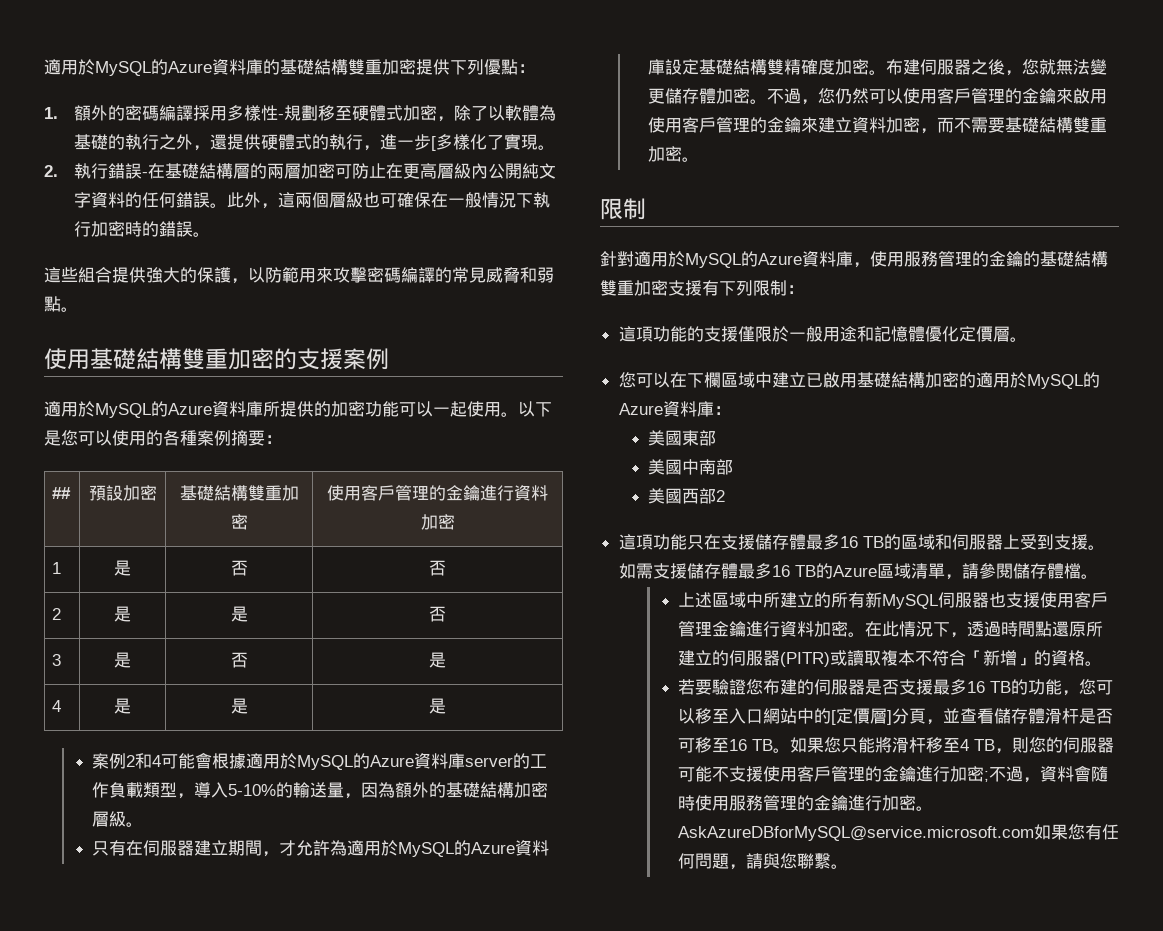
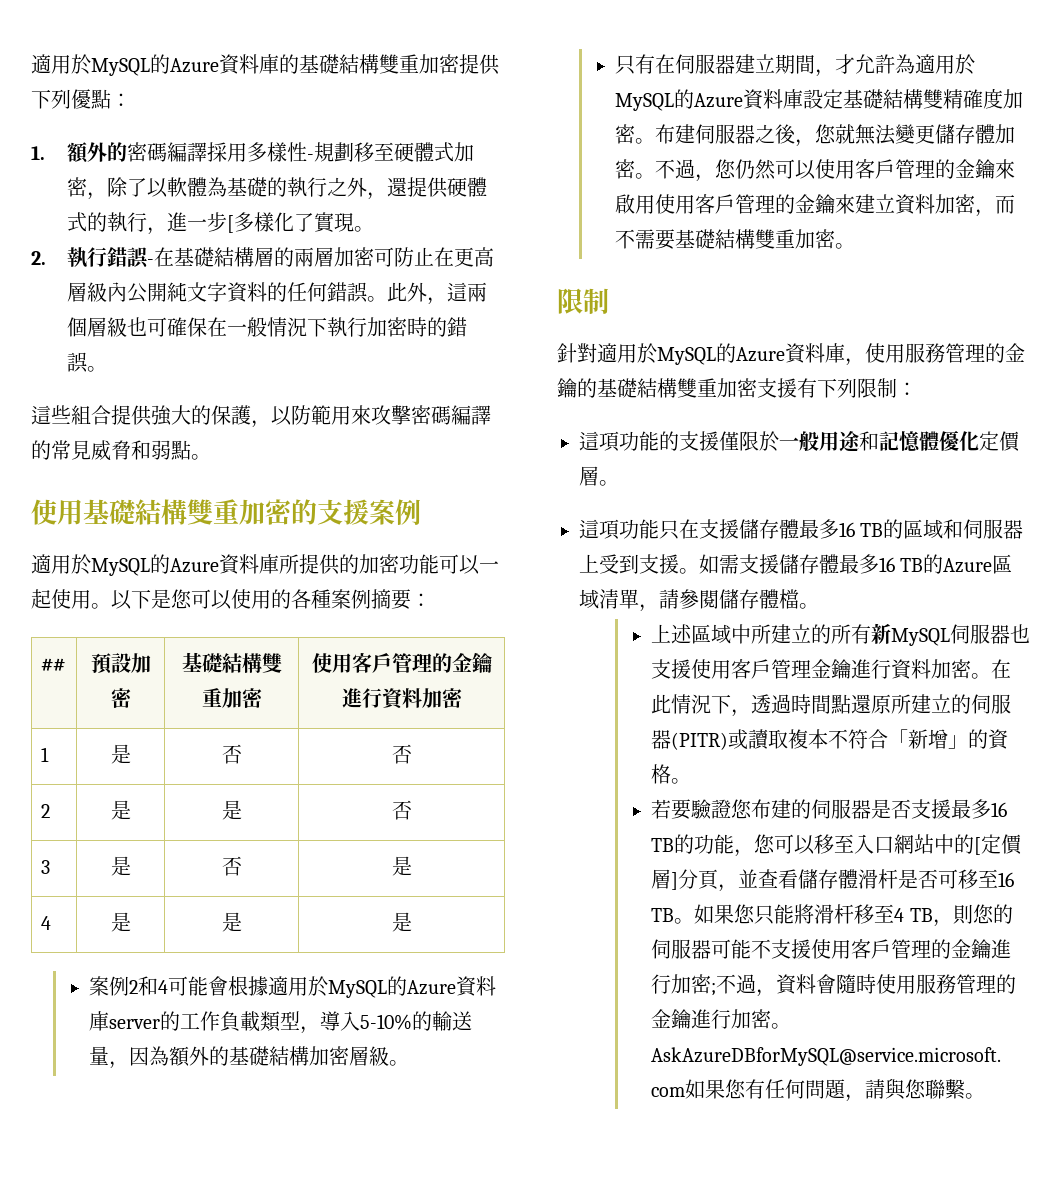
[618,372,1100,389] [618,401,731,417] [648,430,717,446] [648,459,734,475] [648,488,726,504] // 您可以在下欄區域中建立已啟用基礎結構加密的適用於MySQL的Azure資料庫： // 美國東部 // 美國中南部 // 美國西部2 -> (619, 483) none

